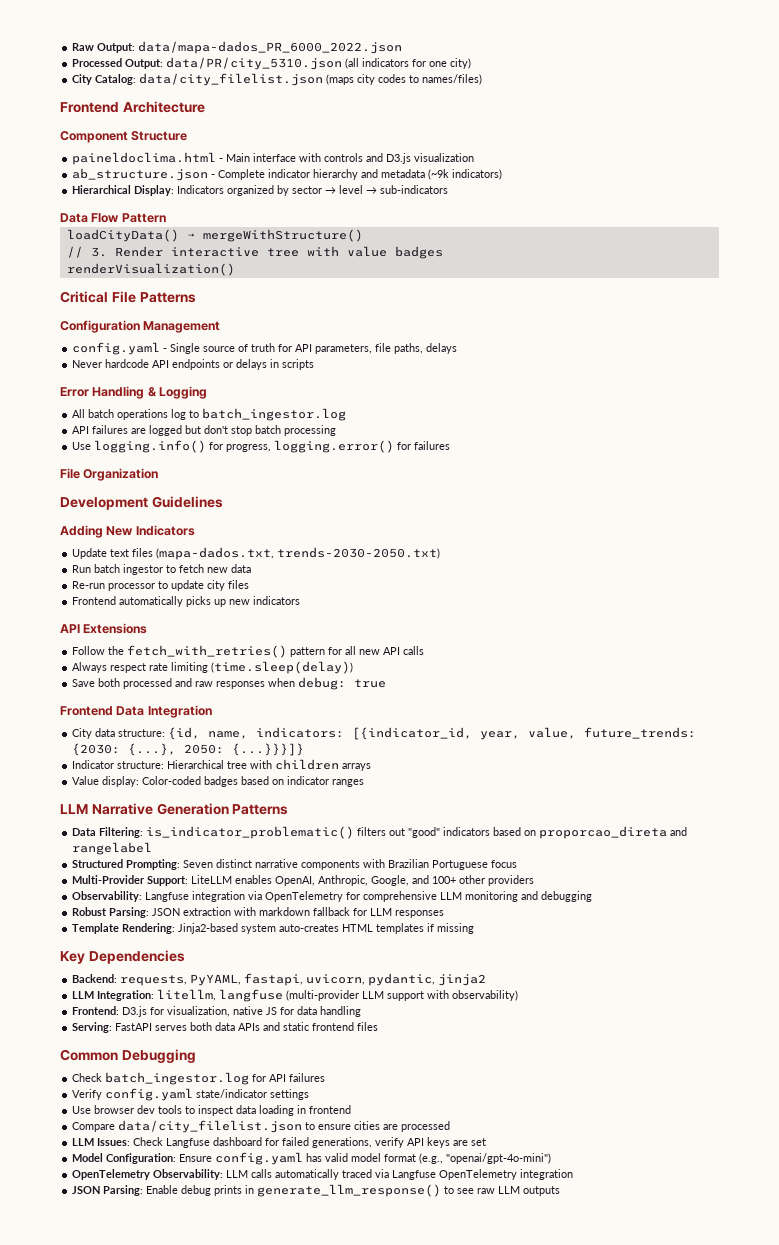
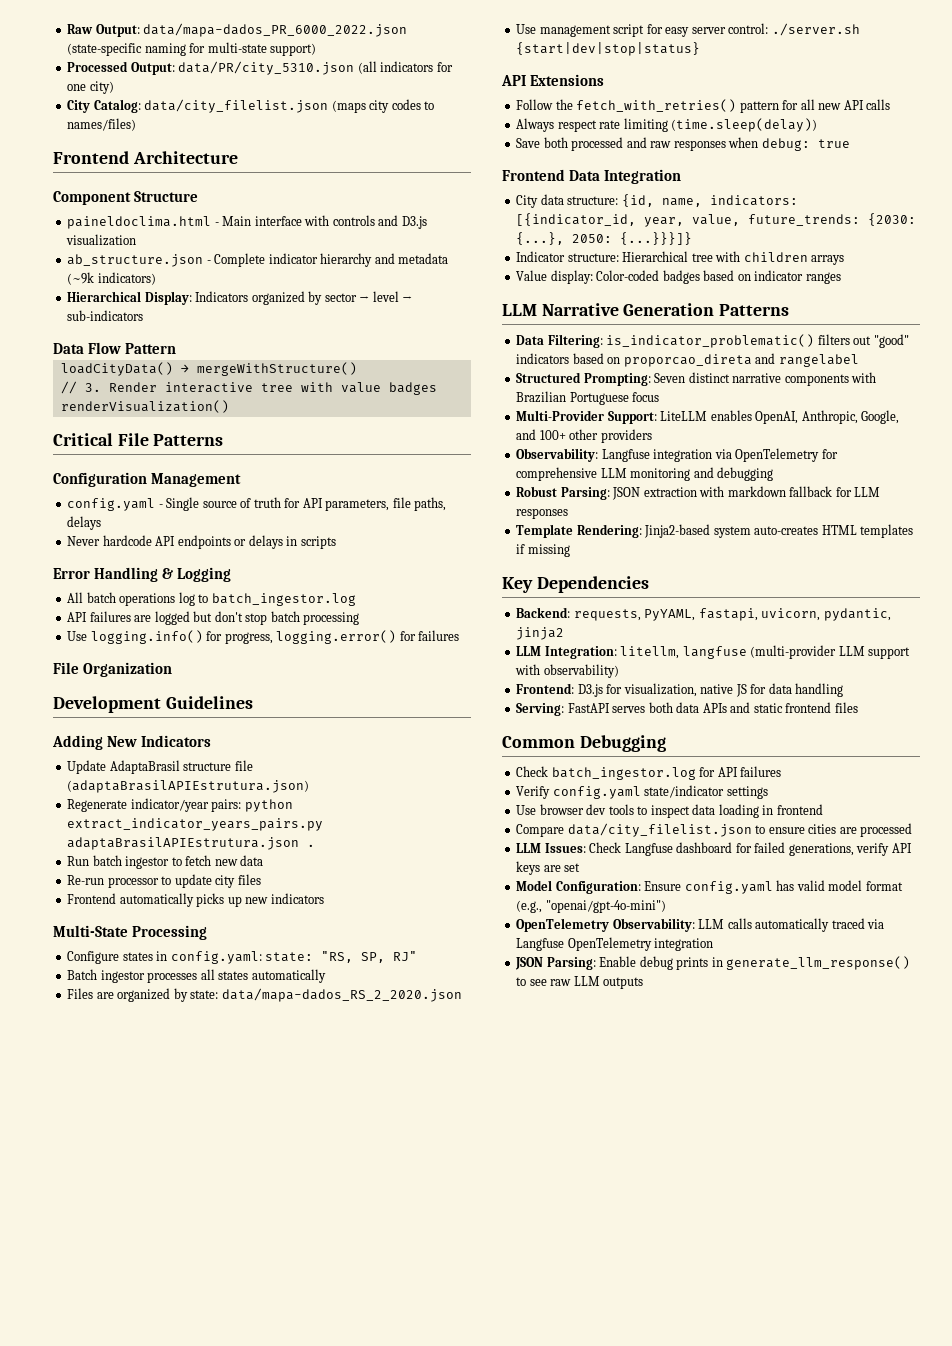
(403, 47) none -> [67,42,317,56] (state-specific naming for multi-state support)
[110,547,441,560] text files (mapa-dados.txt, trends-2030-2050.txt) -> [109,760,253,774] [67,780,310,793] [67,798,293,812] [67,818,324,831] [67,837,316,850] AdaptaBrasil structure file (adaptaBrasilAPIEstrutura.json) // Regenerate indicator/year pairs: python extract_indicator_years_pairs.py adaptaBrasilAPIEstrutura.json .
(301, 600) none -> [53,925,208,940] [67,951,418,964] [67,969,326,983] [67,988,462,1002] [516,23,860,37] [516,42,701,56] // Multi-State Processing // Configure states in config.yaml: state: "RS, SP, RJ" // Batch ingestor processes all states automatically // Files are organized by state: data/mapa-dados_RS_2_2020.json // Use management script for easy server control: ./server.sh {start|dev|stop|status}

